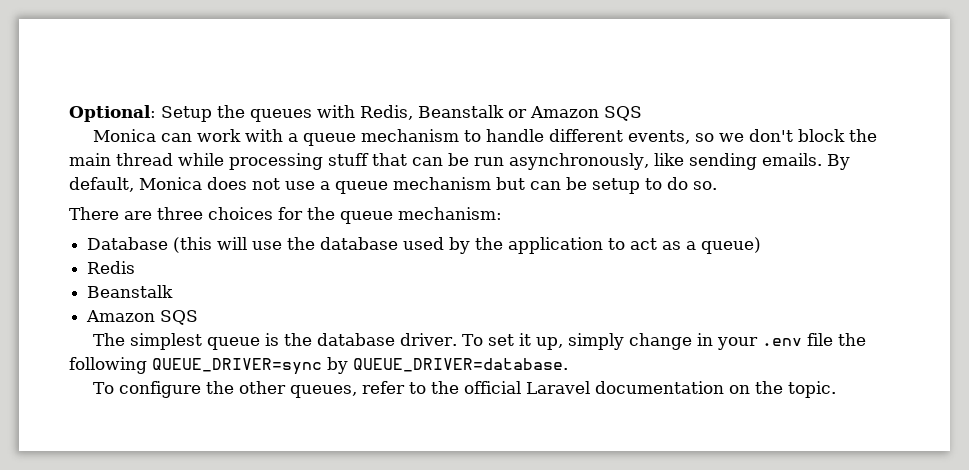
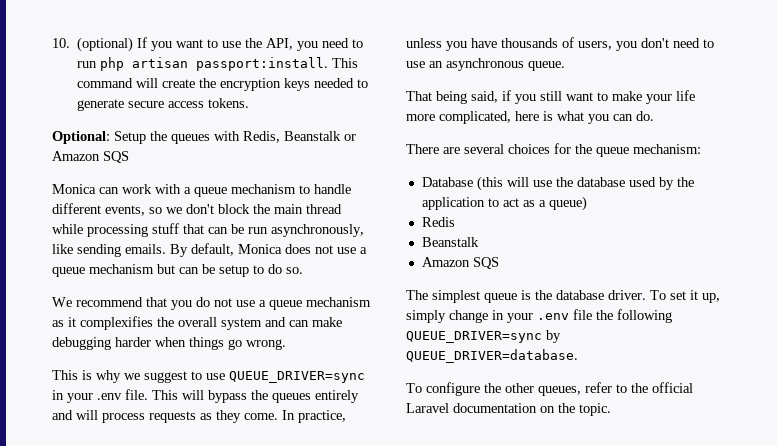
(69, 113) none -> [52,37,364,52] [77,57,359,71] [77,78,369,91] [77,98,250,111] 10. (optional) If you want to use the API, you need to run php artisan passport:install. This command will create the encryption keys needed to generate secure access tokens. //
(717, 185) none -> [52,297,371,310] [52,316,342,330] [52,337,286,350] [52,370,365,383] [52,389,359,403] [52,410,346,423] [406,37,714,51] [406,58,565,71] [406,90,695,104] [406,111,654,124] // We recommend that you do not use a queue mechanism as it complexifies the overall system and can make debugging harder when things go wrong. // This is why we suggest to use QUEUE_DRIVER=sync in your .env file. This will bypass the queues entirely and will process requests as they come. In practice, unless you have thousands of users, you don't need to use an asynchronous queue. // That being said, if you still want to make your life more complicated, here is what you can do.
[157,207,203,220] three -> [464,144,504,154] several

